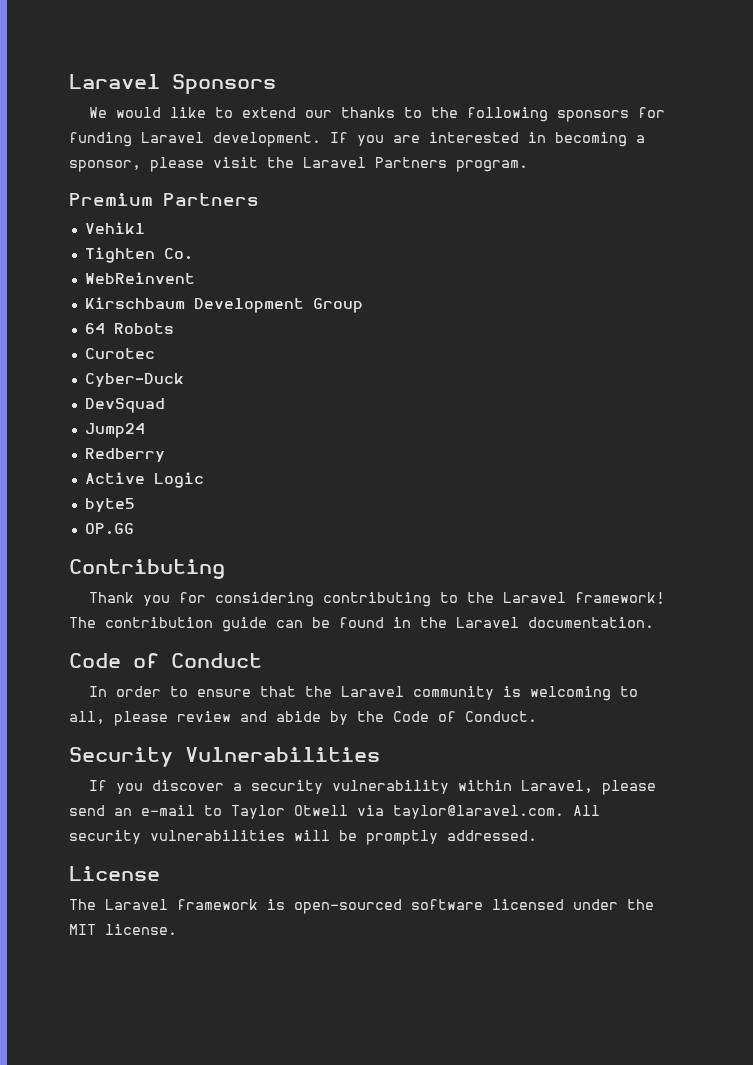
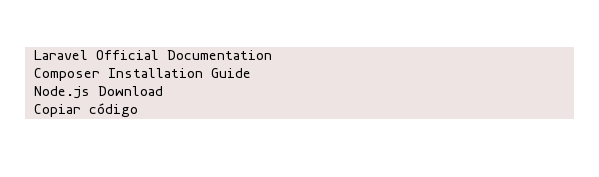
[69,74,276,94] [89,107,666,122] [69,132,645,147] [69,157,528,172] [69,193,259,206] [84,222,145,234] [84,247,193,263] [84,272,195,284] [84,297,363,313] [84,323,174,334] [84,348,155,359] [84,373,184,387] [84,398,165,413] [84,423,145,438] [84,448,165,462] [84,472,204,488] [84,498,135,512] [84,523,134,535] [69,559,225,579] [89,592,666,607] [69,617,654,632] [69,653,262,668] [89,686,639,701] [69,711,537,726] [69,747,380,767] [89,780,657,795] [69,805,600,819] [69,830,537,845] [69,866,160,881] [69,899,654,914] [69,924,177,935] Laravel Sponsors // We would like to extend our thanks to the following sponsors for funding Laravel development. If you are interested in becoming a sponsor, please visit the Laravel Partners program. // Premium Partners // Vehikl // Tighten Co. // WebReinvent // Kirschbaum Development Group // 64 Robots // Curotec // Cyber-Duck // DevSquad // Jump24 // Redberry // Active Logic // byte5 // OP.GG // Contributing // Thank you for considering contributing to the Laravel framework! The contribution guide can be found in the Laravel documentation. // Code of Conduct // In order to ensure that the Laravel community is welcoming to all, please review and abide by the Code of Conduct. // Security Vulnerabilities // If you discover a security vulnerability within Laravel, please send an e-mail to Taylor Otwell via taylor@laravel.com. All security vulnerabilities will be promptly addressed. // License // The Laravel framework is open-sourced software licensed under the MIT license. -> [33,50,272,60] [33,68,251,81] [33,86,163,99] [33,103,138,117] Laravel Official Documentation // Composer Installation Guide // Node.js Download // Copiar código

